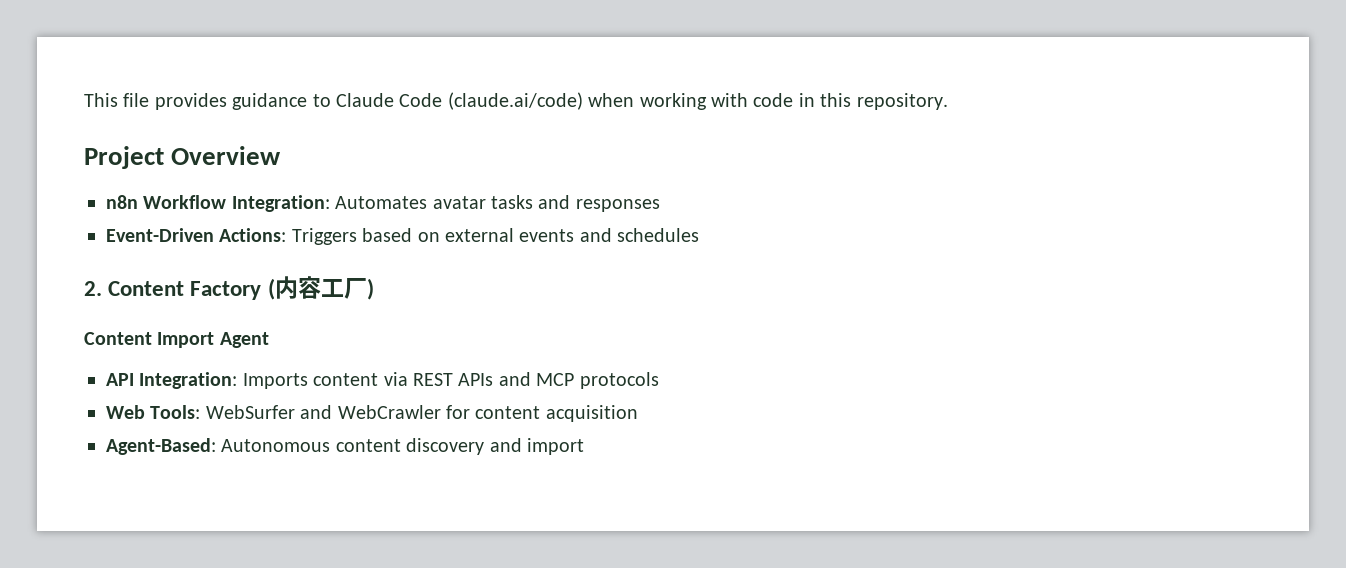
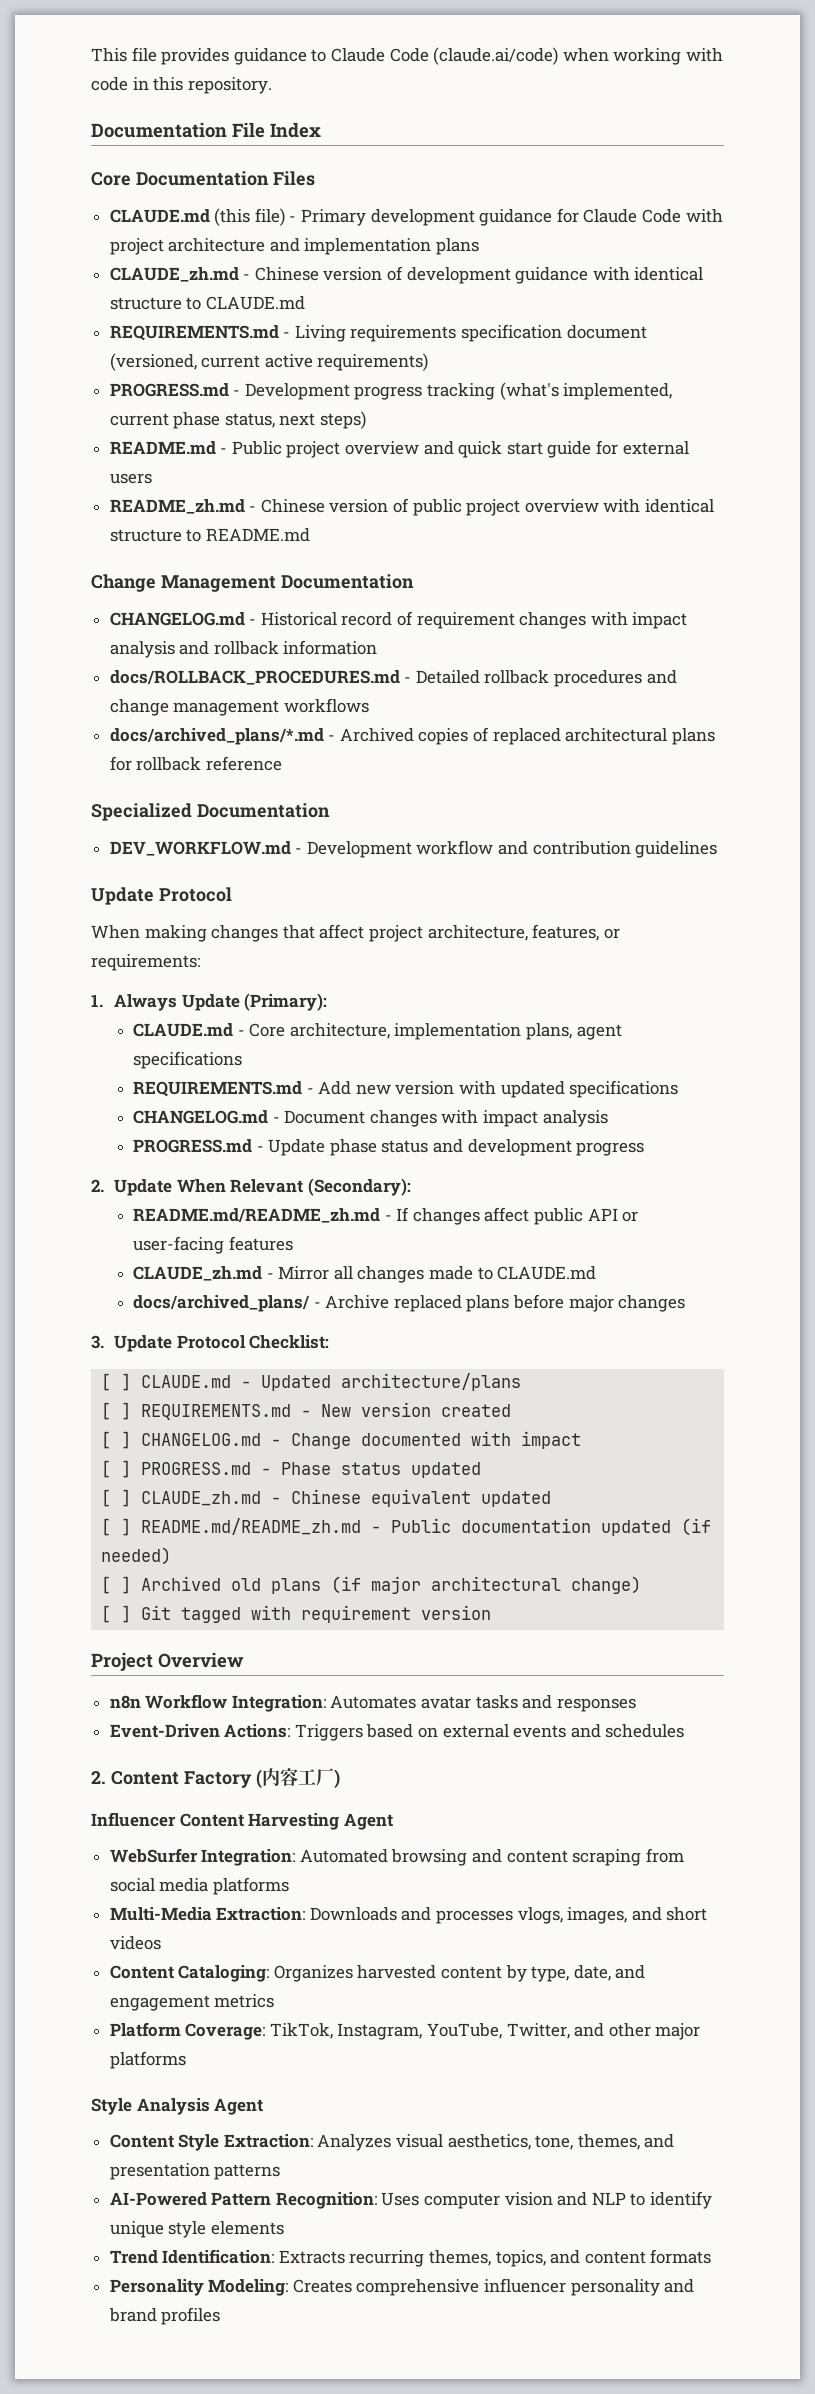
(948, 101) none -> [91,122,321,138] [91,171,315,186] [109,208,723,226] [109,238,480,255] [109,266,704,284] [109,296,305,310] [109,324,647,342] [109,353,429,371] [109,382,673,400] [109,411,367,429] [109,440,689,458] [109,473,152,484] [109,498,715,516] [109,528,310,542] [91,574,414,592] [109,611,688,629] [109,640,378,658] [109,670,677,687] [109,698,369,716] [109,727,715,745] [109,756,282,771] [91,803,330,821] [109,840,718,858] [91,887,232,905] [91,924,620,942] [91,954,200,971] [91,993,328,1011] [132,1023,622,1040] [132,1051,242,1069] [132,1080,679,1098] [132,1110,608,1127] [132,1139,645,1156] [91,1178,412,1196] [132,1207,639,1225] [132,1236,293,1254] [132,1266,597,1283] [132,1294,686,1312] [91,1335,330,1352] [101,1373,522,1391] [101,1402,512,1420] [101,1431,582,1449] [101,1460,482,1478] [101,1489,552,1507] [101,1518,712,1536] [101,1547,172,1565] [101,1576,642,1594] [101,1605,492,1623] // Documentation File Index // Core Documentation Files // CLAUDE.md (this file) - Primary development guidance for Claude Code with project architecture and implementation plans // CLAUDE_zh.md - Chinese version of development guidance with identical structure to CLAUDE.md // REQUIREMENTS.md - Living requirements specification document (versioned, current active requirements) // PROGRESS.md - Development progress tracking (what's implemented, current phase status, next steps) // README.md - Public project overview and quick start guide for external users // README_zh.md - Chinese version of public project overview with identical structure to README.md // Change Management Documentation // CHANGELOG.md - Historical record of requirement changes with impact analysis and rollback information // docs/ROLLBACK_PROCEDURES.md - Detailed rollback procedures and change management workflows // docs/archived_plans/*.md - Archived copies of replaced architectural plans for rollback reference // Specialized Documentation // DEV_WORKFLOW.md - Development workflow and contribution guidelines // Update Protocol // When making changes that affect project architecture, features, or requirements: // 1. Always Update (Primary): // CLAUDE.md - Core architecture, implementation plans, agent specifications // REQUIREMENTS.md - Add new version with updated specifications // CHANGELOG.md - Document changes with impact analysis // PROGRESS.md - Update phase status and development progress // 2. Update When Relevant (Secondary): // README.md/README_zh.md - If changes affect public API or user-facing features // CLAUDE_zh.md - Mirror all changes made to CLAUDE.md // docs/archived_plans/ - Archive replaced plans before major changes // 3. Update Protocol Checklist: // [ ] CLAUDE.md - Updated architecture/plans // [ ] REQUIREMENTS.md - New version created // [ ] CHANGELOG.md - Change documented with impact // [ ] PROGRESS.md - Phase status updated // [ ] CLAUDE_zh.md - Chinese equivalent updated // [ ] README.md/README_zh.md - Public documentation updated (if needed) // [ ] Archived old plans (if major architectural change) // [ ] Git tagged with requirement version
[84,332,269,348] [106,372,659,389] [106,405,638,422] [106,438,584,455] Content Import Agent // API Integration: Imports content via REST APIs and MCP protocols // Web Tools: WebSurfer and WebCrawler for content acquisition // Agent-Based: Autonomous content discovery and import -> [91,1812,393,1830] [109,1848,684,1866] [109,1877,289,1895] [109,1907,708,1924] [109,1936,161,1950] [109,1965,646,1982] [109,1994,275,2011] [109,2022,701,2040] [109,2051,186,2069] [91,2098,264,2115] [109,2134,675,2151] [109,2163,281,2180] [109,2191,713,2209] [109,2221,284,2238] [109,2249,712,2267] [109,2278,695,2296] [108,2307,221,2325] Influencer Content Harvesting Agent // WebSurfer Integration: Automated browsing and content scraping from social media platforms // Multi-Media Extraction: Downloads and processes vlogs, images, and short videos // Content Cataloging: Organizes harvested content by type, date, and engagement metrics // Platform Coverage: TikTok, Instagram, YouTube, Twitter, and other major platforms // Style Analysis Agent // Content Style Extraction: Analyzes visual aesthetics, tone, themes, and presentation patterns // AI-Powered Pattern Recognition: Uses computer vision and NLP to identify unique style elements // Trend Identification: Extracts recurring themes, topics, and content formats // Personality Modeling: Creates comprehensive influencer personality and brand profiles

